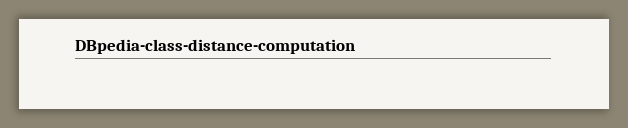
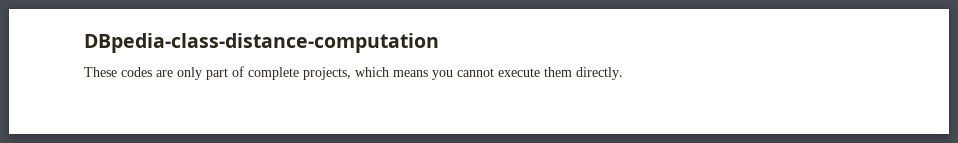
(355, 46) none -> [84,66,623,80] // These codes are only part of complete projects, which means you cannot execute them directly.

